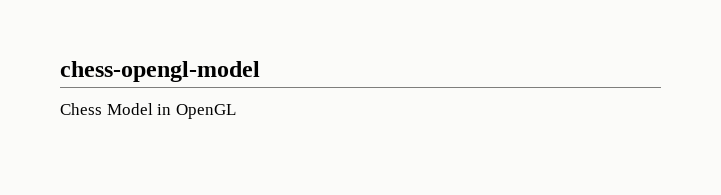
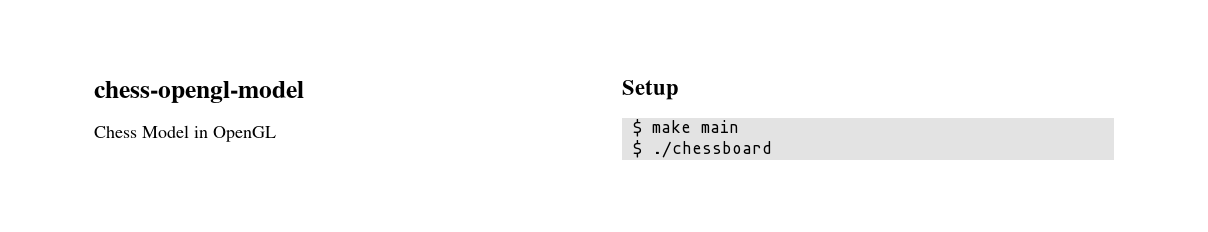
(236, 111) none -> [622,80,679,100] [632,119,739,137] [632,140,772,158] // Setup // $ make main // $ ./chessboard

